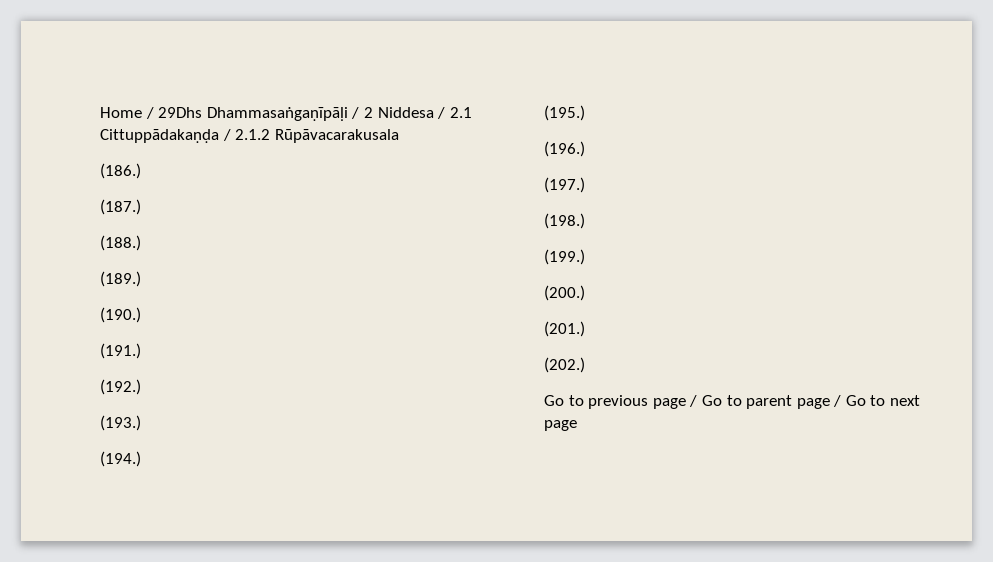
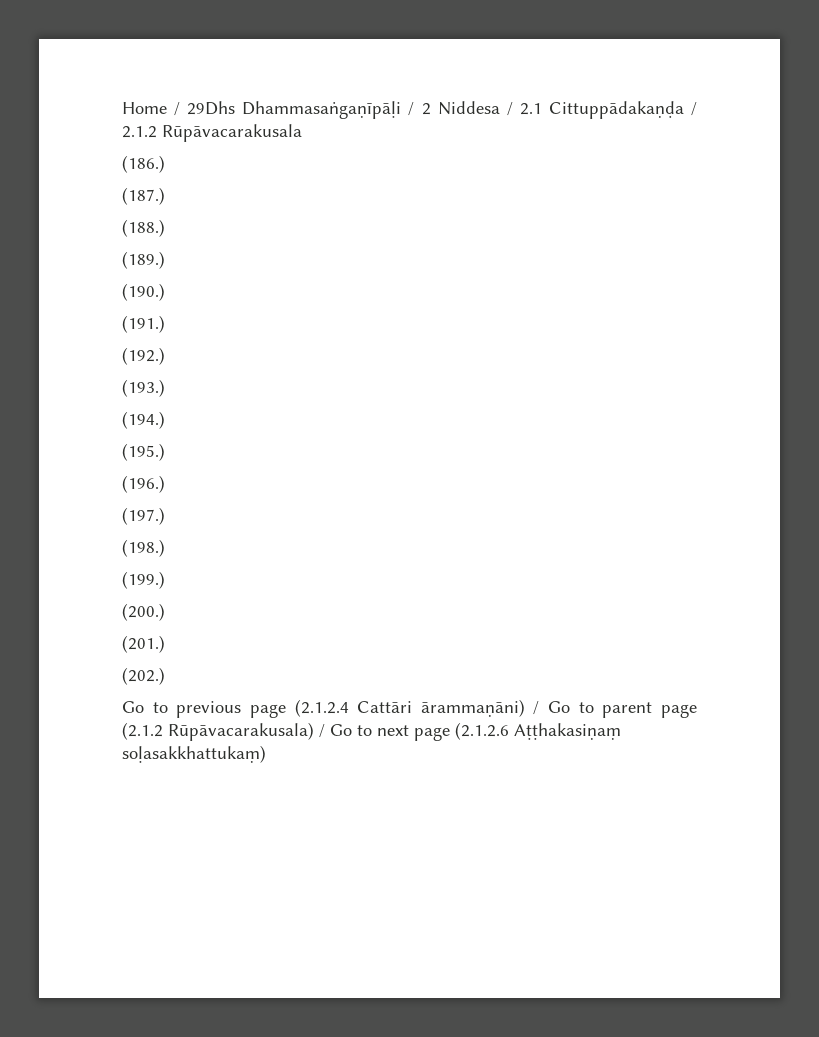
(686, 403) none -> [294,699,525,717] (2.1.2.4 Cattāri ārammaṇāni)
(830, 403) none -> [122,722,314,741] (2.1.2 Rūpāvacarakusala)
(577, 425) none -> [455,722,621,740] [122,745,266,763] (2.1.2.6 Aṭṭhakasiṇaṃ soḷasakkhattukaṃ)

